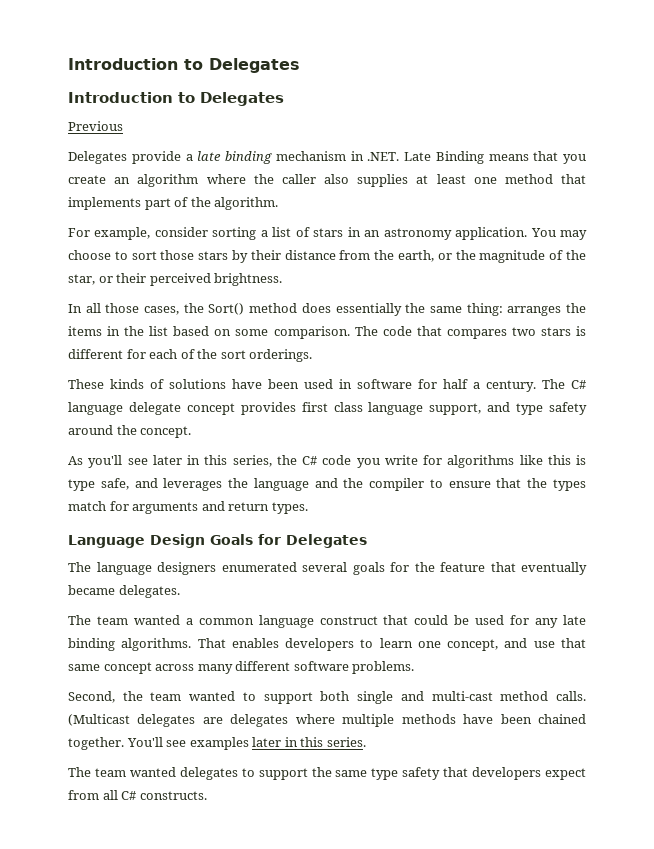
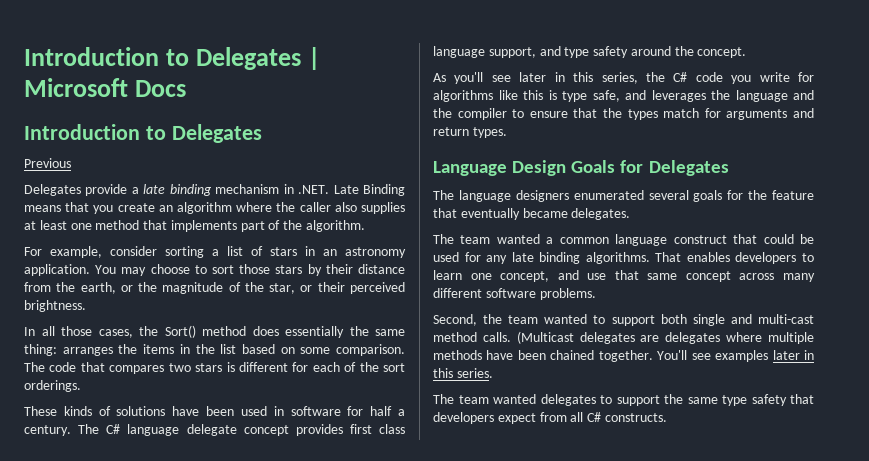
[68,58,300,73] Introduction to Delegates -> [24,47,320,70] [24,78,186,97] Introduction to Delegates | Microsoft Docs

